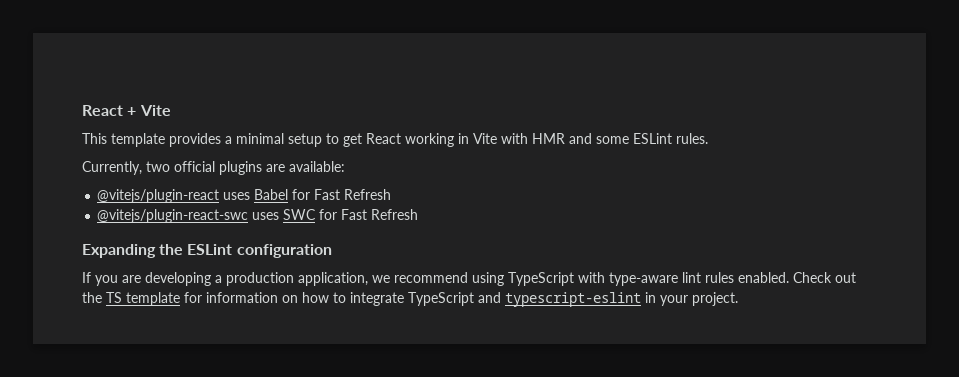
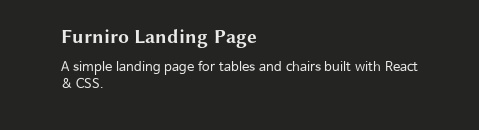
[82,105,171,116] [82,133,708,147] [82,161,345,175] [97,189,392,203] [97,209,419,223] [82,244,332,258] [82,272,856,286] [82,292,738,307] React + Vite // This template provides a minimal setup to get React working in Vite with HMR and some ESLint rules. // Currently, two official plugins are available: // @vitejs/plugin-react uses Babel for Fast Refresh // @vitejs/plugin-react-swc uses SWC for Fast Refresh // Expanding the ESLint configuration // If you are developing a production application, we recommend using TypeScript with type-aware lint rules enabled. Check out the TS template for information on how to integrate TypeScript and typescript-eslint in your project. -> [61,29,257,48] [61,60,419,75] [61,77,105,88] Furniro Landing Page // A simple landing page for tables and chairs built with React & CSS.

